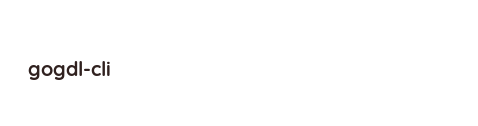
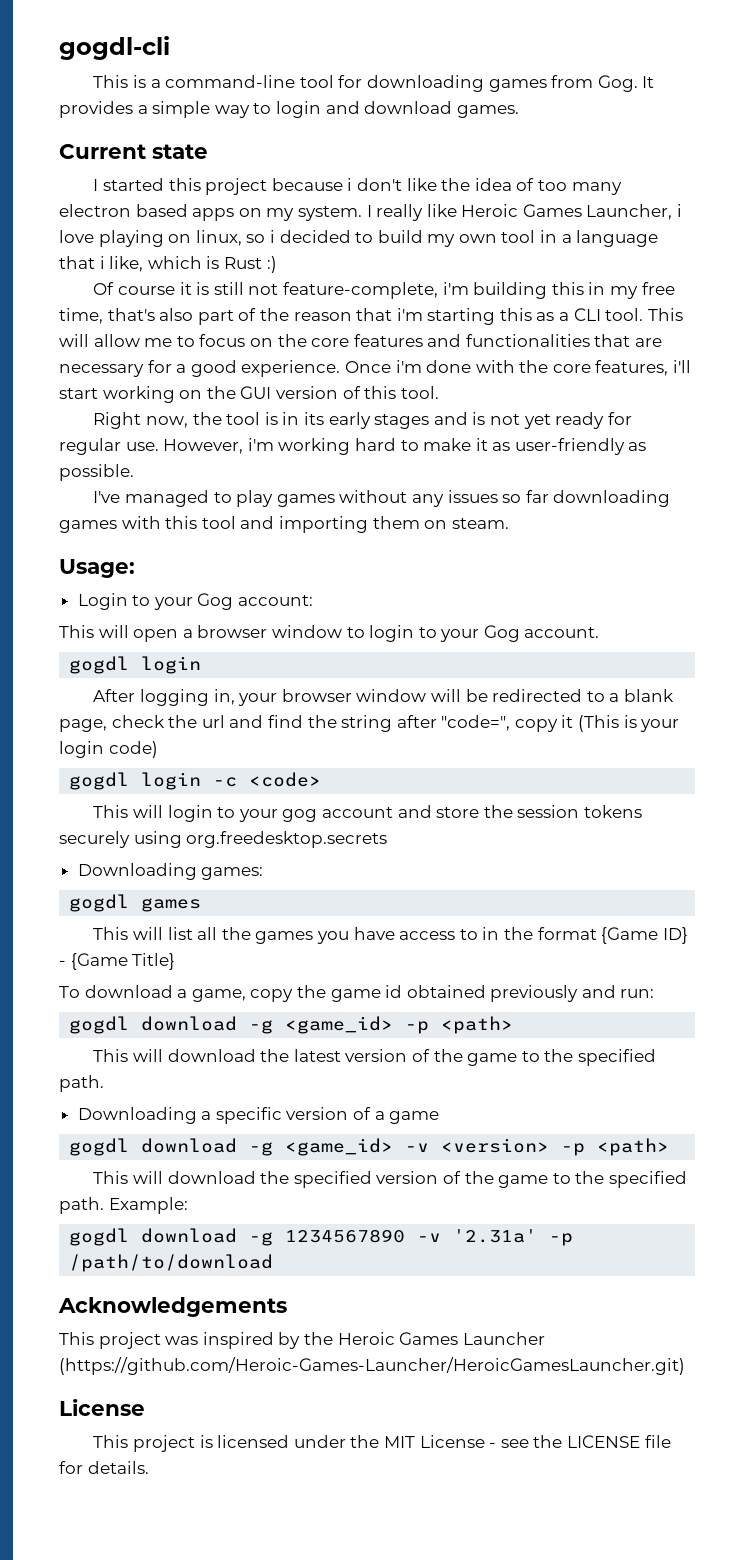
(111, 70) none -> [93,75,655,92] [59,101,519,118] [59,144,208,159] [93,178,622,195] [59,204,683,221] [59,230,659,247] [59,256,277,273] [93,282,675,299] [59,308,683,325] [59,334,663,347] [59,360,692,377] [59,386,439,403] [93,412,632,429] [59,438,647,455] [59,464,134,481] [93,490,671,507] [59,516,509,533] [59,559,135,578] [77,593,314,610] [59,625,600,642] [69,656,202,674] [93,689,674,706] [59,715,680,732] [59,741,158,758] [69,772,322,790] [93,805,642,822] [59,831,388,848] [77,863,264,880] [69,894,202,912] [93,927,688,944] [59,953,176,970] [59,985,655,1002] [69,1016,514,1034] [93,1049,656,1066] [59,1075,104,1092] [77,1107,440,1124] [69,1138,670,1156] [93,1171,687,1188] [59,1197,188,1214] [69,1228,574,1246] [69,1254,274,1272] [58,1297,287,1317] [59,1332,545,1349] [59,1357,685,1375] [59,1399,145,1416] [93,1435,671,1452] [59,1461,149,1474] // This is a command-line tool for downloading games from Gog. It provides a simple way to login and download games. // Current state // I started this project because i don't like the idea of too many electron based apps on my system. I really like Heroic Games Launcher, i love playing on linux, so i decided to build my own tool in a language that i like, which is Rust :) // Of course it is still not feature-complete, i'm building this in my free time, that's also part of the reason that i'm starting this as a CLI tool. This will allow me to focus on the core features and functionalities that are necessary for a good experience. Once i'm done with the core features, i'll start working on the GUI version of this tool. // Right now, the tool is in its early stages and is not yet ready for regular use. However, i'm working hard to make it as user-friendly as possible. // I've managed to play games without any issues so far downloading games with this tool and importing them on steam. // Usage: // Login to your Gog account: // This will open a browser window to login to your Gog account. // gogdl login // After logging in, your browser window will be redirected to a blank page, check the url and find the string after "code=", copy it (This is your login code) // gogdl login -c <code> // This will login to your gog account and store the session tokens securely using org.freedesktop.secrets // Downloading games: // gogdl games // This will list all the games you have access to in the format {Game ID} - {Game Title} // To download a game, copy the game id obtained previously and run: // gogdl download -g <game_id> -p <path> // This will download the latest version of the game to the specified path. // Downloading a specific version of a game // gogdl download -g <game_id> -v <version> -p <path> // This will download the specified version of the game to the specified path. Example: // gogdl download -g 1234567890 -v '2.31a' -p /path/to/download // Acknowledgements // This project was inspired by the Heroic Games Launcher (https://github.com/Heroic-Games-Launcher/HeroicGamesLauncher.git) // License // This project is licensed under the MIT License - see the LICENSE file for details.

